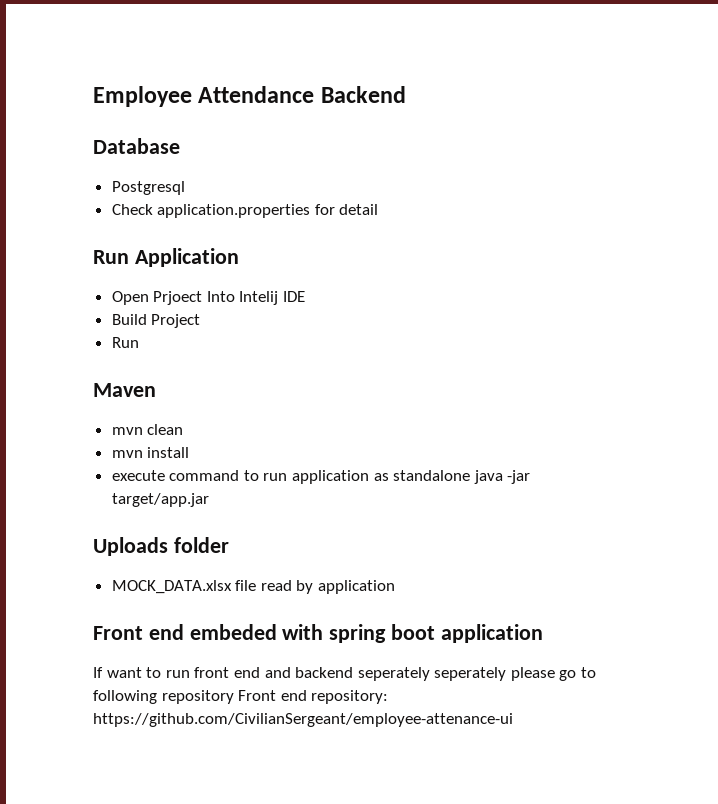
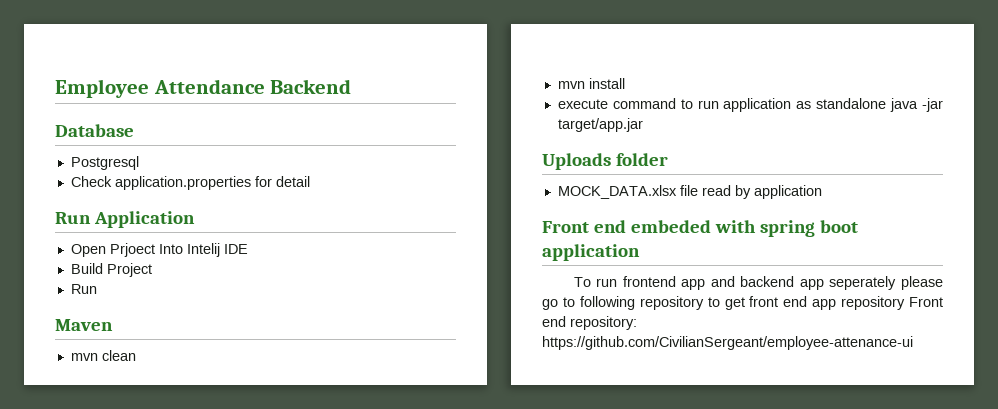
[93,667,260,678] If want to run front end -> [573,276,706,290] To run frontend app
[357,667,430,681] seperately -> [799,279,824,290] app
(234, 697) none -> [707,296,906,310] to get front end app repository

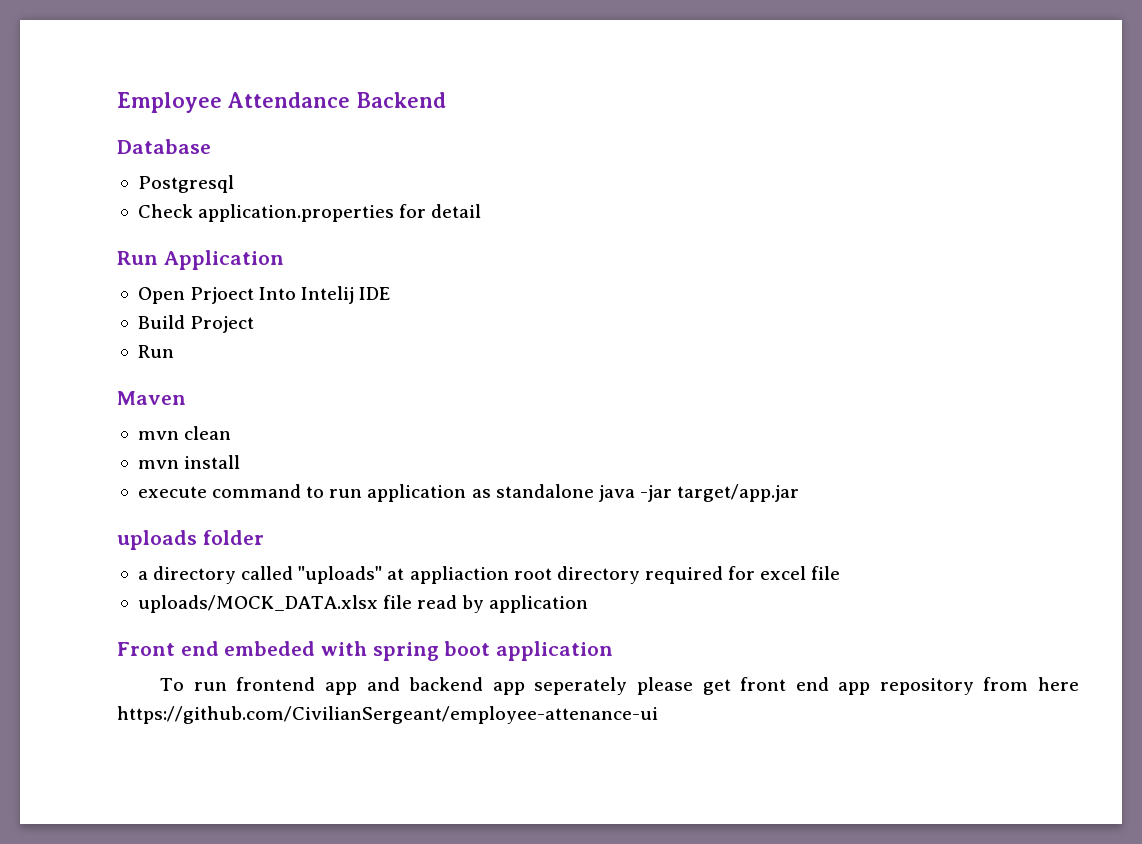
[542,153,611,170] Uploads -> [117,530,197,550] uploads
[557,185,677,199] MOCK_DATA.xlsx -> [137,566,841,584] [137,595,378,613] a directory called "uploads" at appliaction root directory required for excel file // uploads/MOCK_DATA.xlsx
[542,296,720,310] go to following repository to -> (693, 686) none
[909,297,943,307] [542,316,637,330] Front end repository: -> [983,677,1079,691] from here

